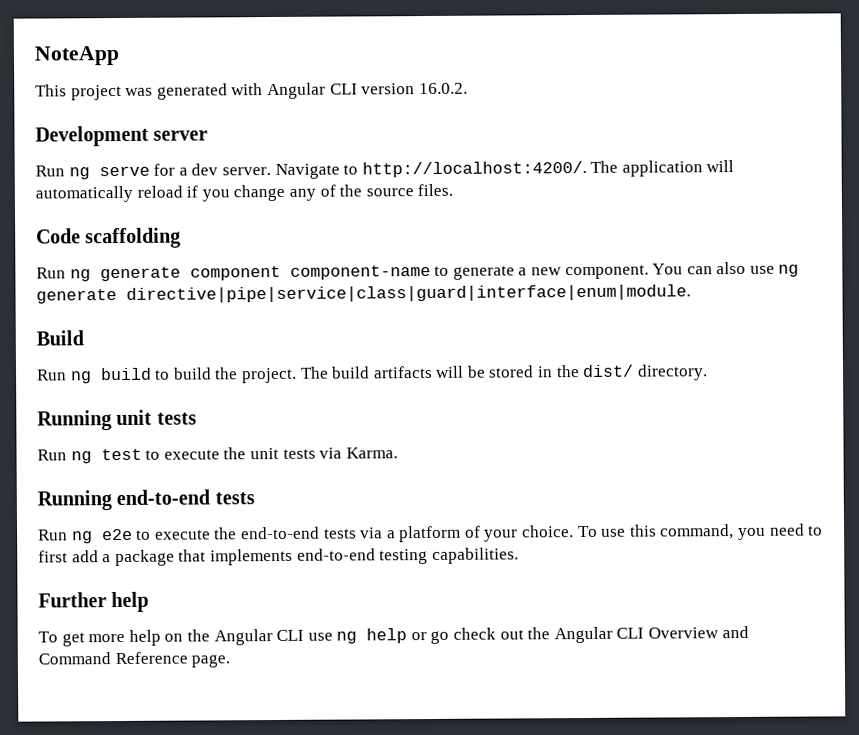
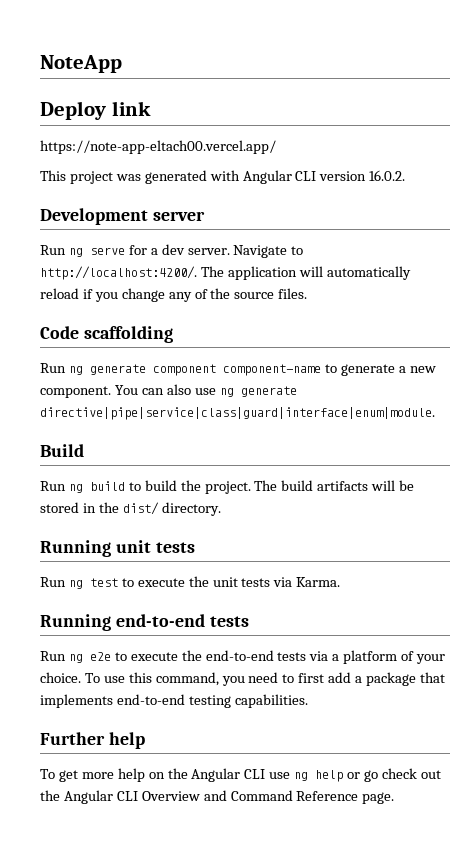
(120, 55) none -> [40,101,151,120] [40,140,276,154] // Deploy link // https://note-app-eltach00.vercel.app/

